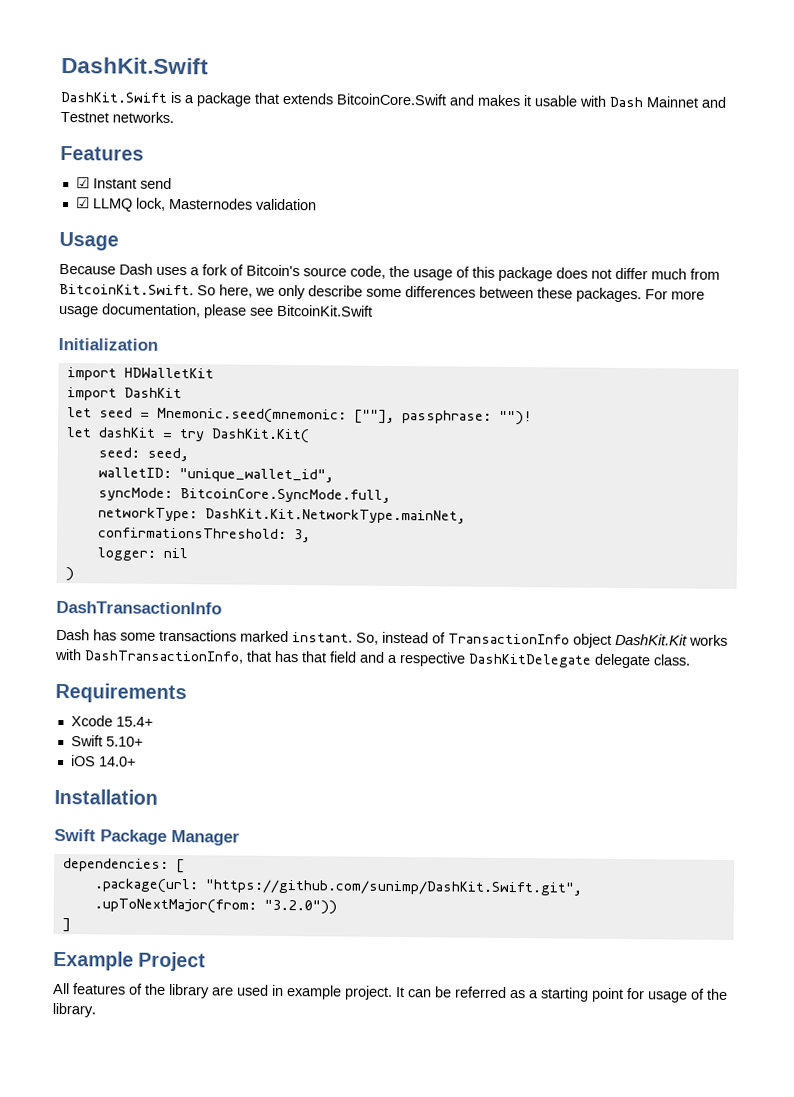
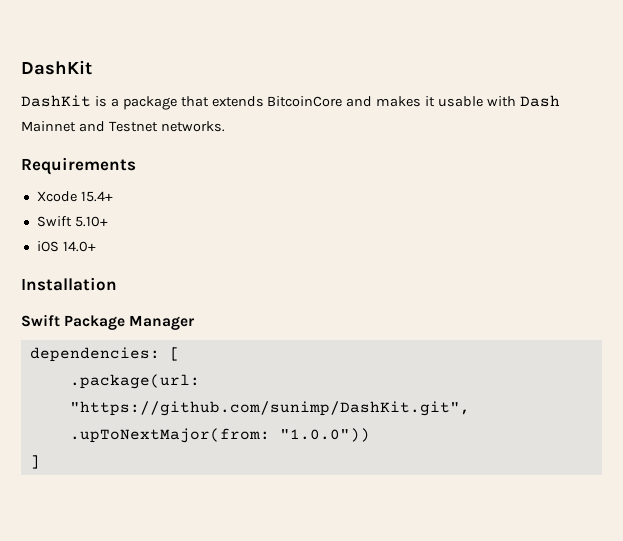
[61,56,209,75] [60,91,168,103] DashKit.Swift // DashKit.Swift -> [21,60,92,75] [21,95,91,107] DashKit // DashKit
[336,93,447,106] BitcoinCore.Swift -> [267,96,343,107] BitcoinCore
[60,145,144,161] [75,177,172,189] [75,197,317,212] [59,231,119,251] [59,263,720,282] [59,283,705,303] [59,303,373,319] [58,337,158,351] [66,367,214,381] [66,387,182,401] [66,407,532,426] [65,427,310,444] [97,447,189,462] [97,467,334,483] [97,487,391,503] [97,507,466,524] [97,527,311,543] [96,547,188,561] [64,567,74,582] [56,600,222,615] [56,628,728,648] [54,648,691,669] // Features // ☑ Instant send // ☑ LLMQ lock, Masternodes validation // Usage // Because Dash uses a fork of Bitcoin's source code, the usage of this package does not differ much from BitcoinKit.Swift. So here, we only describe some differences between these packages. For more usage documentation, please see BitcoinKit.Swift // Initialization // import HDWalletKit // import DashKit // let seed = Mnemonic.seed(mnemonic: [""], passphrase: "")! // let dashKit = try DashKit.Kit( // seed: seed, // walletID: "unique_wallet_id", // syncMode: BitcoinCore.SyncMode.full, // networkType: DashKit.Kit.NetworkType.mainNet, // confirmationsThreshold: 3, // logger: nil // ) // DashTransactionInfo // Dash has some transactions marked instant. So, instead of TransactionInfo object DashKit.Kit works with DashTransactionInfo, that has that field and a respective DashKitDelegate delegate class. -> (225, 126) none
[204,879,583,896] [93,898,337,915] [61,918,71,933] [53,950,207,972] [53,982,728,1003] [52,1002,96,1018] "https://github.com/sunimp/DashKit.Swift.git", .upToNextMajor(from: "3.2.0")) // ] // Example Project // All features of the library are used in example project. It can be referred as a starting point for usage of the library. -> [69,401,470,416] [69,428,370,443] [29,455,40,469] "https://github.com/sunimp/DashKit.git", .upToNextMajor(from: "1.0.0")) // ]

